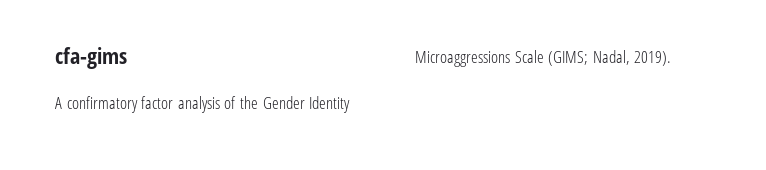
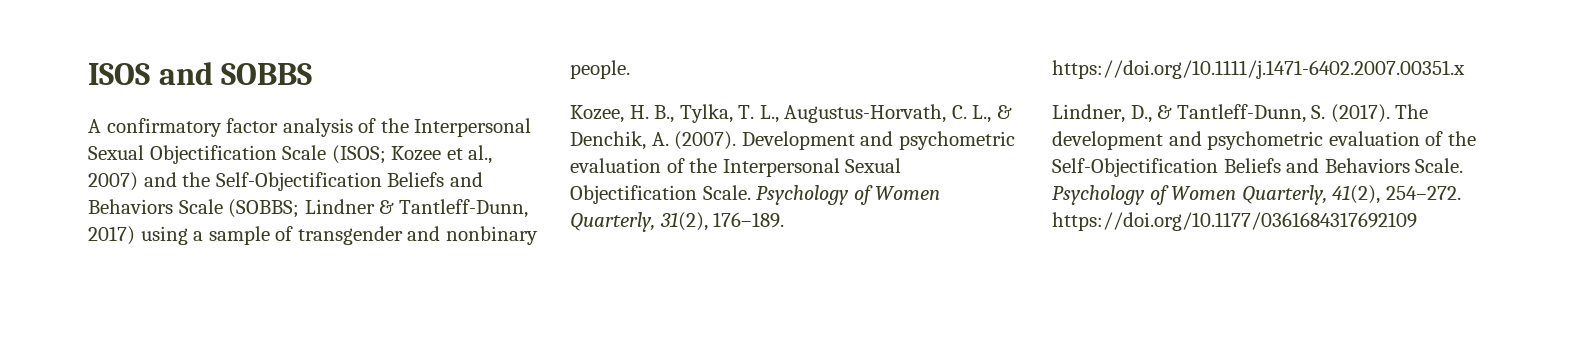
[55,47,127,69] cfa-gims -> [88,62,313,85] ISOS and SOBBS
[262,96,351,113] [415,50,672,67] Gender Identity Microaggressions Scale (GIMS; Nadal, 2019). -> [414,118,532,137] [88,145,493,164] [88,172,483,191] [88,199,528,218] [88,226,538,245] [570,60,630,79] [570,104,1012,123] [570,131,1015,150] [570,158,902,177] [570,185,941,205] [570,212,785,232] [1052,60,1465,79] [1052,104,1429,123] [1052,131,1476,150] [1052,158,1464,177] [1052,185,1461,205] [1052,212,1417,231] Interpersonal Sexual Objectification Scale (ISOS; Kozee et al., 2007) and the Self-Objectification Beliefs and Behaviors Scale (SOBBS; Lindner & Tantleff-Dunn, 2017) using a sample of transgender and nonbinary people. // Kozee, H. B., Tylka, T. L., Augustus-Horvath, C. L., & Denchik, A. (2007). Development and psychometric evaluation of the Interpersonal Sexual Objectification Scale. Psychology of Women Quarterly, 31(2), 176–189. https://doi.org/10.1111/j.1471-6402.2007.00351.x // Lindner, D., & Tantleff-Dunn, S. (2017). The development and psychometric evaluation of the Self-Objectification Beliefs and Behaviors Scale. Psychology of Women Quarterly, 41(2), 254–272. https://doi.org/10.1177/0361684317692109

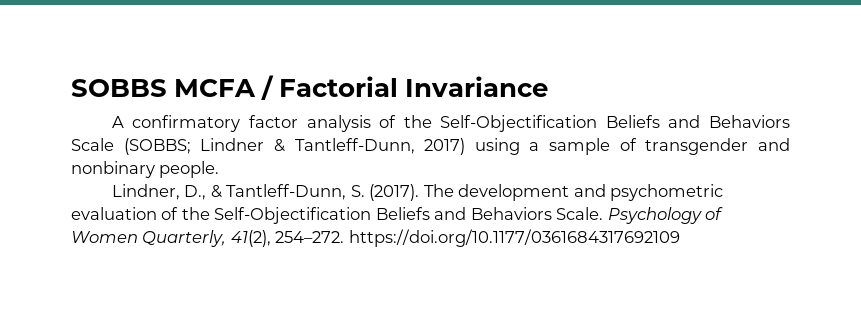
[88,62,213,85] ISOS and -> (71, 88) none
(313, 74) none -> [174,75,549,100] MCFA / Factorial Invariance
[414,118,532,137] [88,145,493,164] [88,172,211,191] Interpersonal Sexual Objectification Scale (ISOS; Kozee et al., 2007) and the -> (432, 121) none
[570,104,1012,123] [570,131,1015,150] [570,158,902,177] [570,185,941,205] [570,212,785,232] [1052,60,1465,79] // Kozee, H. B., Tylka, T. L., Augustus-Horvath, C. L., & Denchik, A. (2007). Development and psychometric evaluation of the Interpersonal Sexual Objectification Scale. Psychology of Women Quarterly, 31(2), 176–189. https://doi.org/10.1111/j.1471-6402.2007.00351.x -> (220, 169) none

